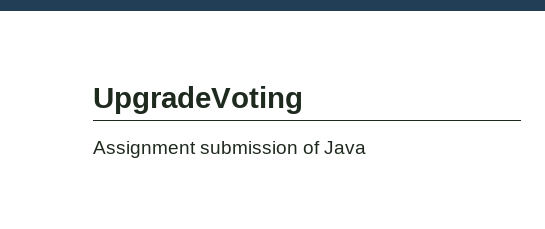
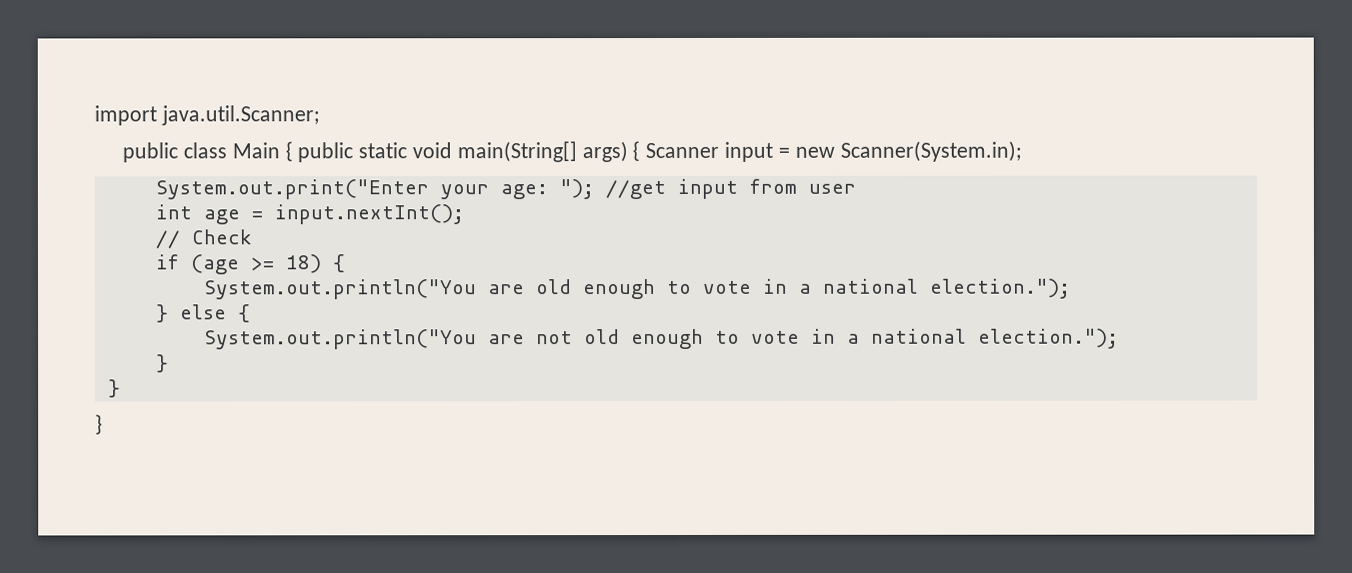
[93,86,303,114] [93,141,367,158] UpgradeVoting // Assignment submission of Java -> [94,105,320,126] [122,140,1022,163] [154,178,856,200] [154,204,464,225] [154,229,252,249] [154,254,345,275] [202,278,1071,300] [155,304,251,323] [203,328,1119,350] [155,354,169,373] [107,379,121,398] [95,414,103,435] import java.util.Scanner; // public class Main { public static void main(String[] args) { Scanner input = new Scanner(System.in); // System.out.print("Enter your age: "); //get input from user // int age = input.nextInt(); // // Check // if (age >= 18) { // System.out.println("You are old enough to vote in a national election."); // } else { // System.out.println("You are not old enough to vote in a national election."); // } // } // }

